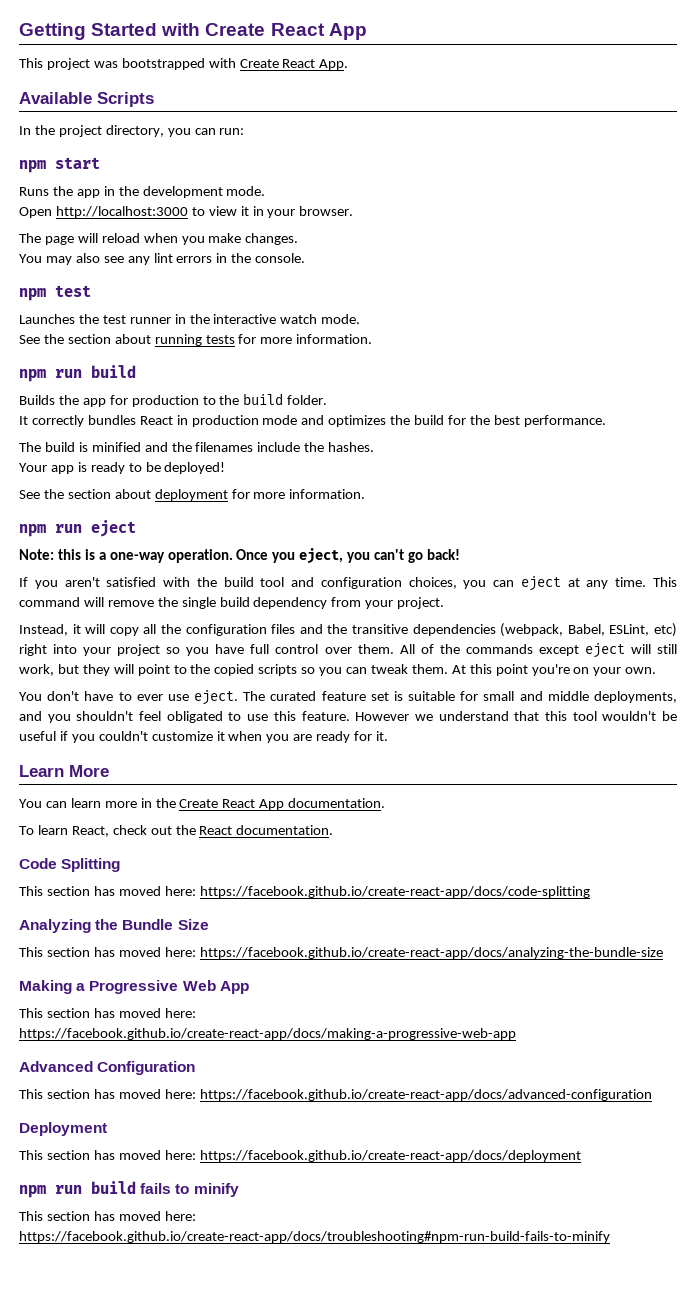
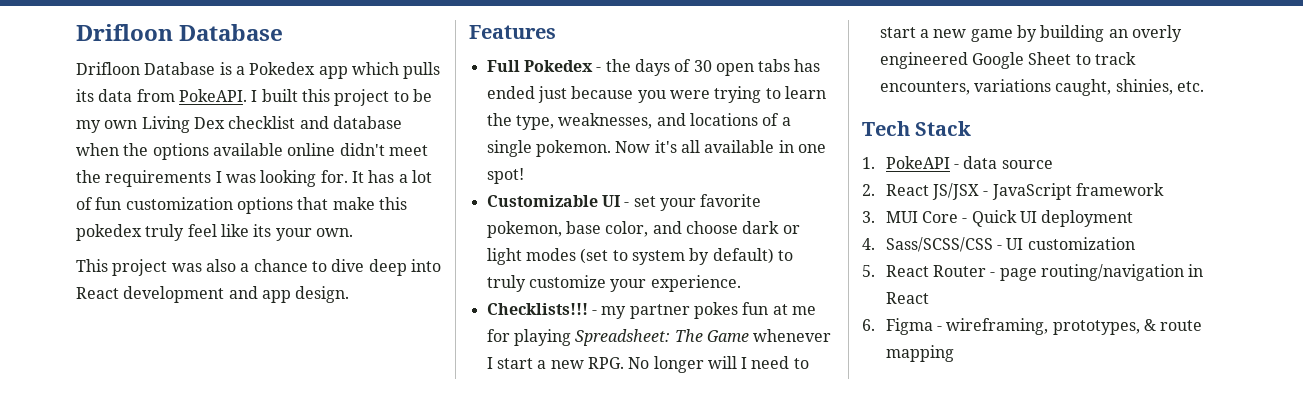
[19,23,367,40] [19,58,349,70] [19,92,154,107] [19,125,245,137] [19,157,100,173] [19,186,266,198] [19,206,354,218] [19,233,299,245] [19,253,306,265] [19,285,91,301] [19,314,361,324] [19,334,373,346] [19,365,136,382] [19,393,328,407] [19,415,606,427] [19,442,375,452] [19,462,226,474] [19,489,366,501] [19,520,136,537] [19,548,460,564] [19,576,677,591] [19,597,445,609] [19,623,678,637] [19,643,677,658] [19,664,657,676] [19,690,677,705] [19,711,677,723] [19,731,389,743] [19,765,109,777] [19,798,386,810] [19,825,334,837] [19,858,121,872] [19,886,590,898] [19,919,209,933] [19,947,663,959] [19,980,249,994] [19,1008,196,1018] [19,1028,516,1040] [19,1061,196,1075] [19,1089,652,1101] [19,1122,107,1136] [19,1150,581,1162] [19,1181,239,1198] [19,1211,196,1221] [19,1231,610,1243] Getting Started with Create React App // This project was bootstrapped with Create React App. // Available Scripts // In the project directory, you can run: // npm start // Runs the app in the development mode. // Open http://localhost:3000 to view it in your browser. // The page will reload when you make changes. // You may also see any lint errors in the console. // npm test // Launches the test runner in the interactive watch mode. // See the section about running tests for more information. // npm run build // Builds the app for production to the build folder. // It correctly bundles React in production mode and optimizes the build for the best performance. // The build is minified and the filenames include the hashes. // Your app is ready to be deployed! // See the section about deployment for more information. // npm run eject // Note: this is a one-way operation. Once you eject, you can't go back! // If you aren't satisfied with the build tool and configuration choices, you can eject at any time. This command will remove the single build dependency from your project. // Instead, it will copy all the configuration files and the transitive dependencies (webpack, Babel, ESLint, etc) right into your project so you have full control over them. All of the commands except eject will still work, but they will point to the copied scripts so you can tweak them. At this point you're on your own. // You don't have to ever use eject. The curated feature set is suitable for small and middle deployments, and you shouldn't feel obligated to use this feature. However we understand that this tool wouldn't be useful if you couldn't customize it when you are ready for it. // Learn More // You can learn more in the Create React App documentation. // To learn React, check out the React documentation. // Code Splitting // This section has moved here: https://facebook.github.io/create-react-app/docs/code-splitting // Analyzing the Bundle Size // This section has moved here: https://facebook.github.io/create-react-app/docs/analyzing-the-bundle-size // Making a Progressive Web App // This section has moved here: https://facebook.github.io/create-react-app/docs/making-a-progressive-web-app // Advanced Configuration // This section has moved here: https://facebook.github.io/create-react-app/docs/advanced-configuration // Deployment // This section has moved here: https://facebook.github.io/create-react-app/docs/deployment // npm run build fails to minify // This section has moved here: https://facebook.github.io/create-react-app/docs/troubleshooting#npm-run-build-fails-to-minify -> [76,24,284,41] [76,62,441,79] [76,89,432,106] [76,116,402,133] [76,143,428,160] [76,170,432,187] [76,197,407,214] [76,224,353,241] [76,259,441,276] [76,286,350,303] [469,25,556,39] [486,59,821,76] [486,86,826,103] [486,113,791,130] [486,140,826,157] [486,168,524,184] [486,194,762,211] [486,221,800,238] [486,248,793,265] [486,275,741,292] [486,302,816,319] [486,329,832,346] [486,356,809,373] [879,25,1182,42] [879,52,1136,69] [879,79,1204,96] [862,121,972,136] [862,156,1053,169] [862,183,1164,200] [862,210,1134,227] [862,237,1135,252] [862,264,1204,281] [885,292,929,304] [862,318,1203,335] [885,345,954,362] Drifloon Database // Drifloon Database is a Pokedex app which pulls its data from PokeAPI. I built this project to be my own Living Dex checklist and database when the options available online didn't meet the requirements I was looking for. It has a lot of fun customization options that make this pokedex truly feel like its your own. // This project was also a chance to dive deep into React development and app design. // Features // Full Pokedex - the days of 30 open tabs has ended just because you were trying to learn the type, weaknesses, and locations of a single pokemon. Now it's all available in one spot! // Customizable UI - set your favorite pokemon, base color, and choose dark or light modes (set to system by default) to truly customize your experience. // Checklists!!! - my partner pokes fun at me for playing Spreadsheet: The Game whenever I start a new RPG. No longer will I need to start a new game by building an overly engineered Google Sheet to track encounters, variations caught, shinies, etc. // Tech Stack // 1. PokeAPI - data source // 2. React JS/JSX - JavaScript framework // 3. MUI Core - Quick UI deployment // 4. Sass/SCSS/CSS - UI customization // 5. React Router - page routing/navigation in React // 6. Figma - wireframing, prototypes, & route mapping

